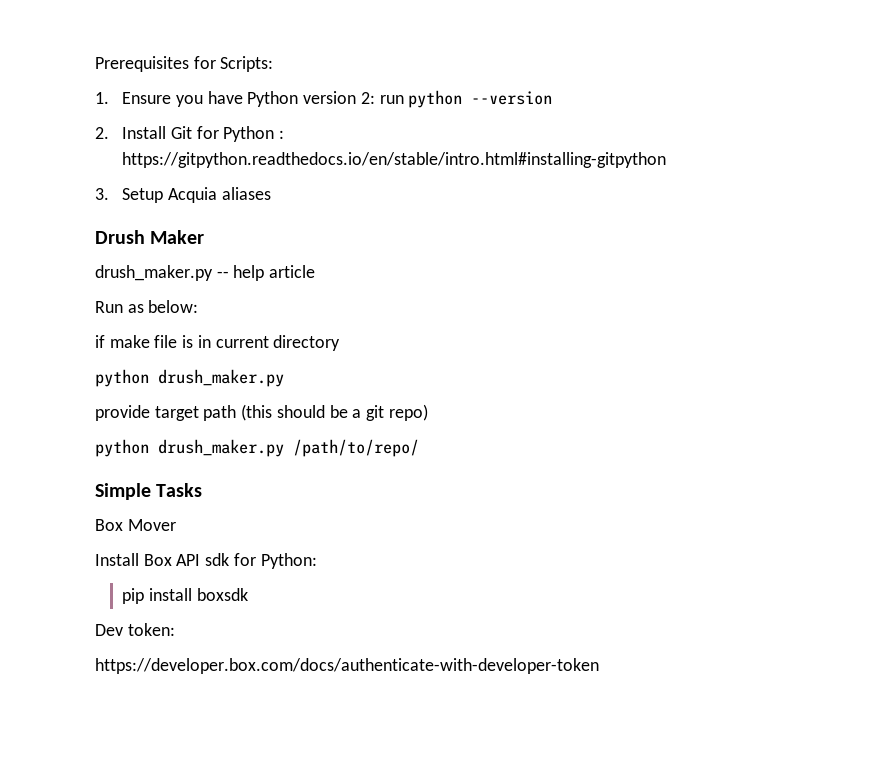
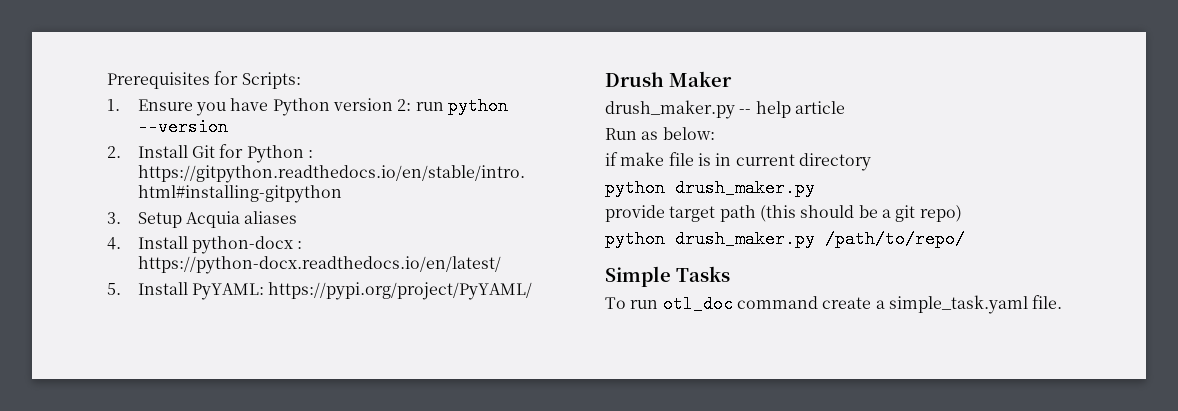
(271, 193) none -> [107,236,303,254] [137,256,501,274] [107,282,533,300] // 4. Install python-docx : https://python-docx.readthedocs.io/en/latest/ // 5. Install PyYAML: https://pypi.org/project/PyYAML/
[95,519,176,531] [95,553,317,569] [122,588,248,604] [95,623,175,636] [95,658,599,674] Box Mover // Install Box API sdk for Python: // pip install boxsdk // Dev token: // https://developer.box.com/docs/authenticate-with-developer-token -> [605,295,1063,314] To run otl_doc command create a simple_task.yaml file.

